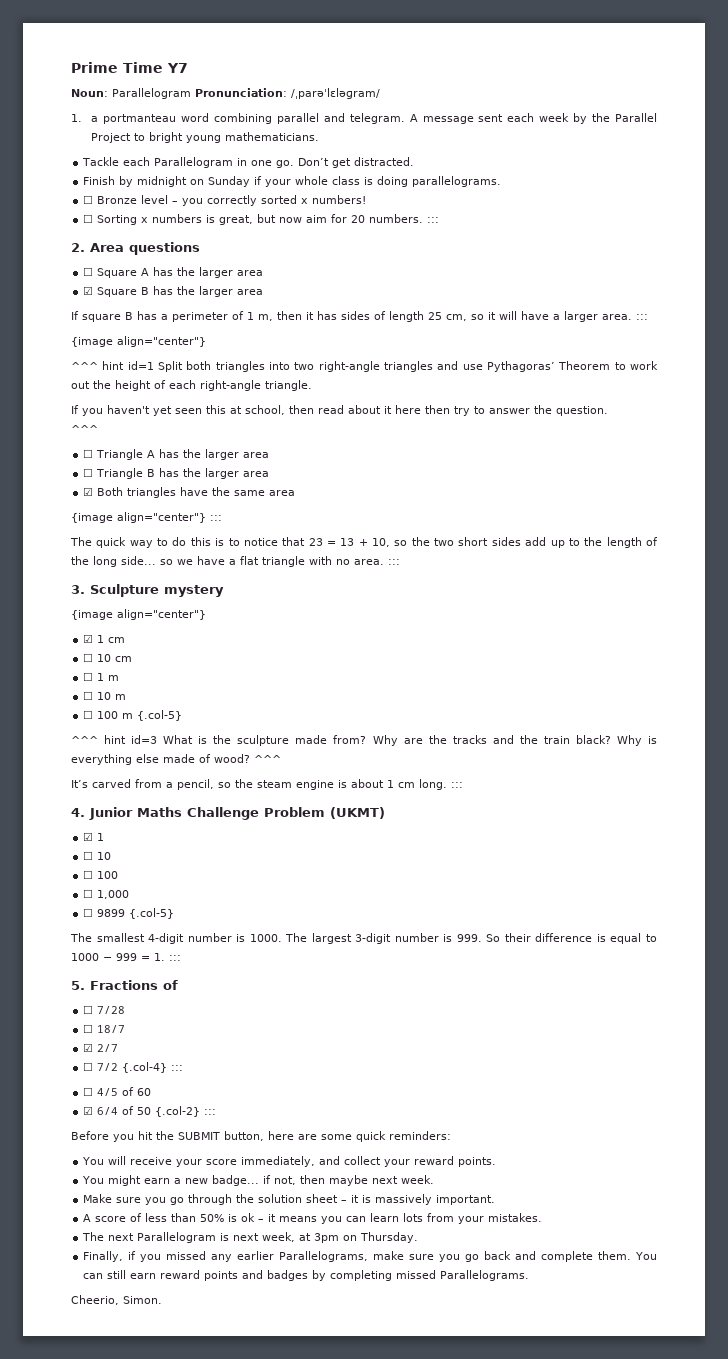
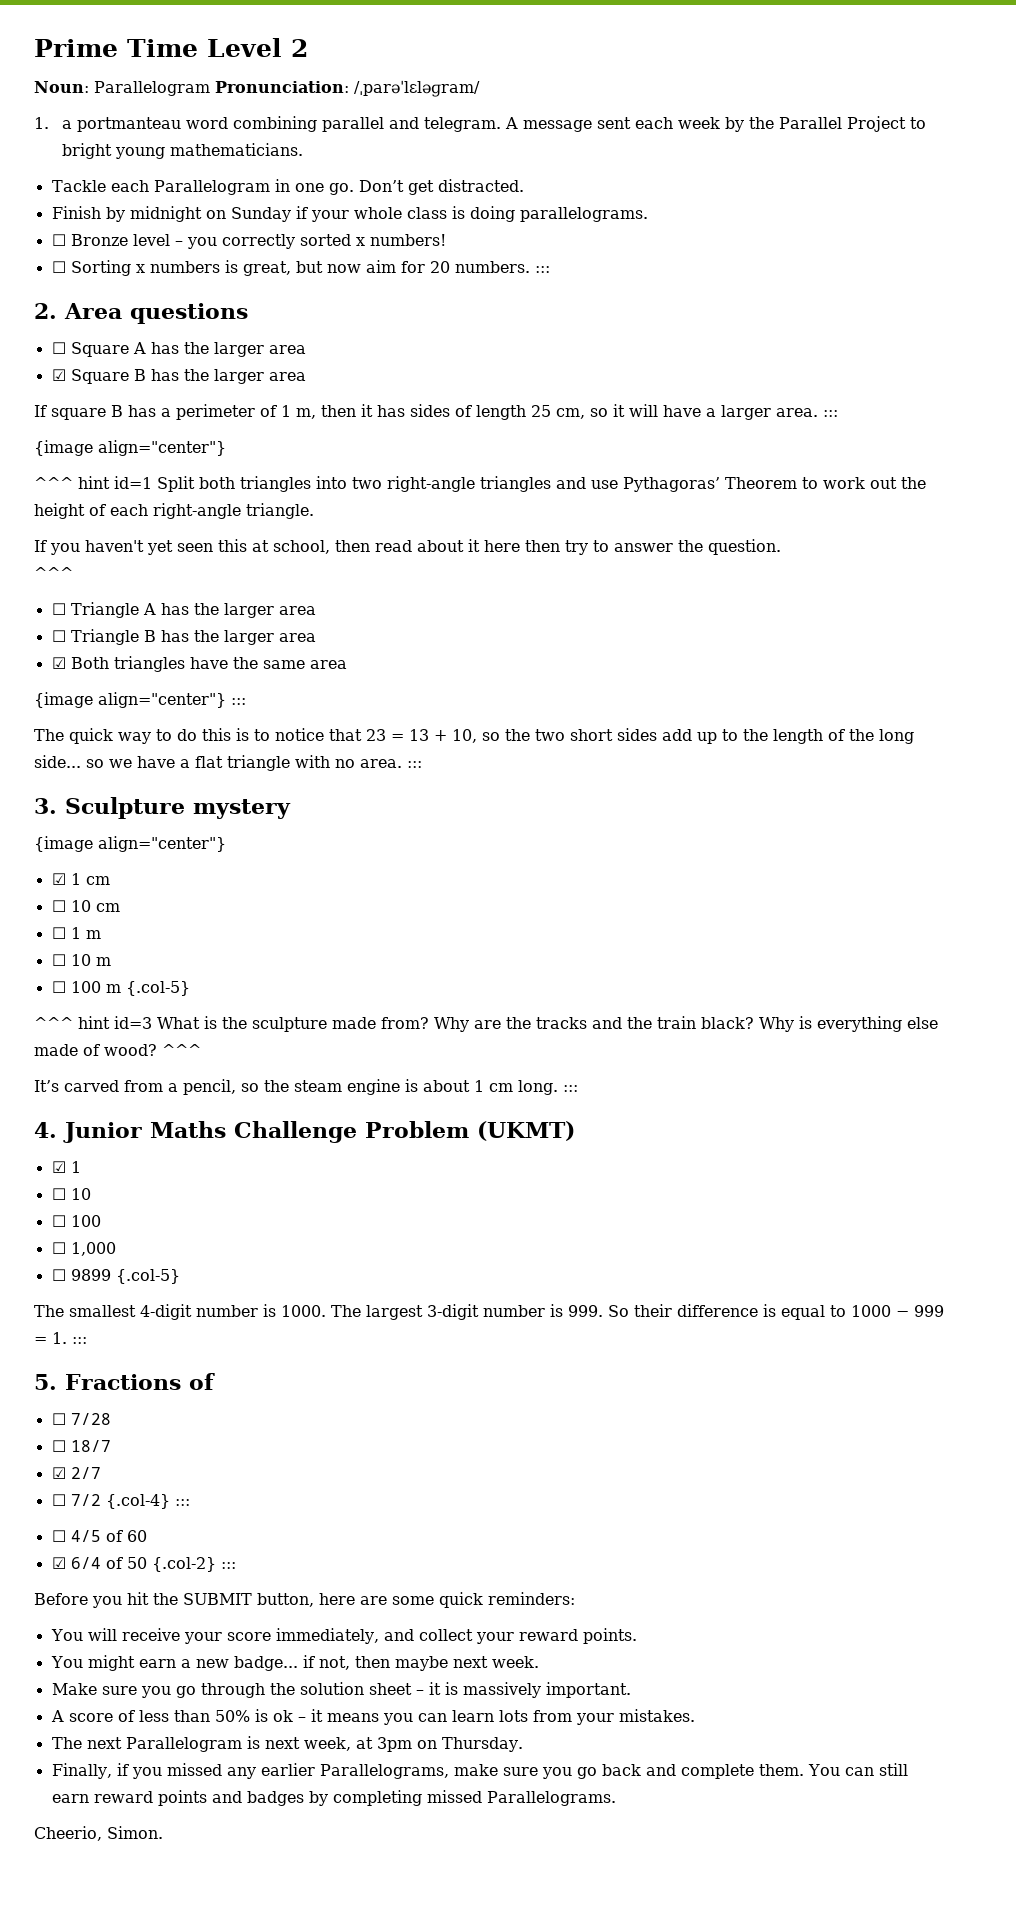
[167,63,188,73] Y7 -> [207,38,308,57] Level 2

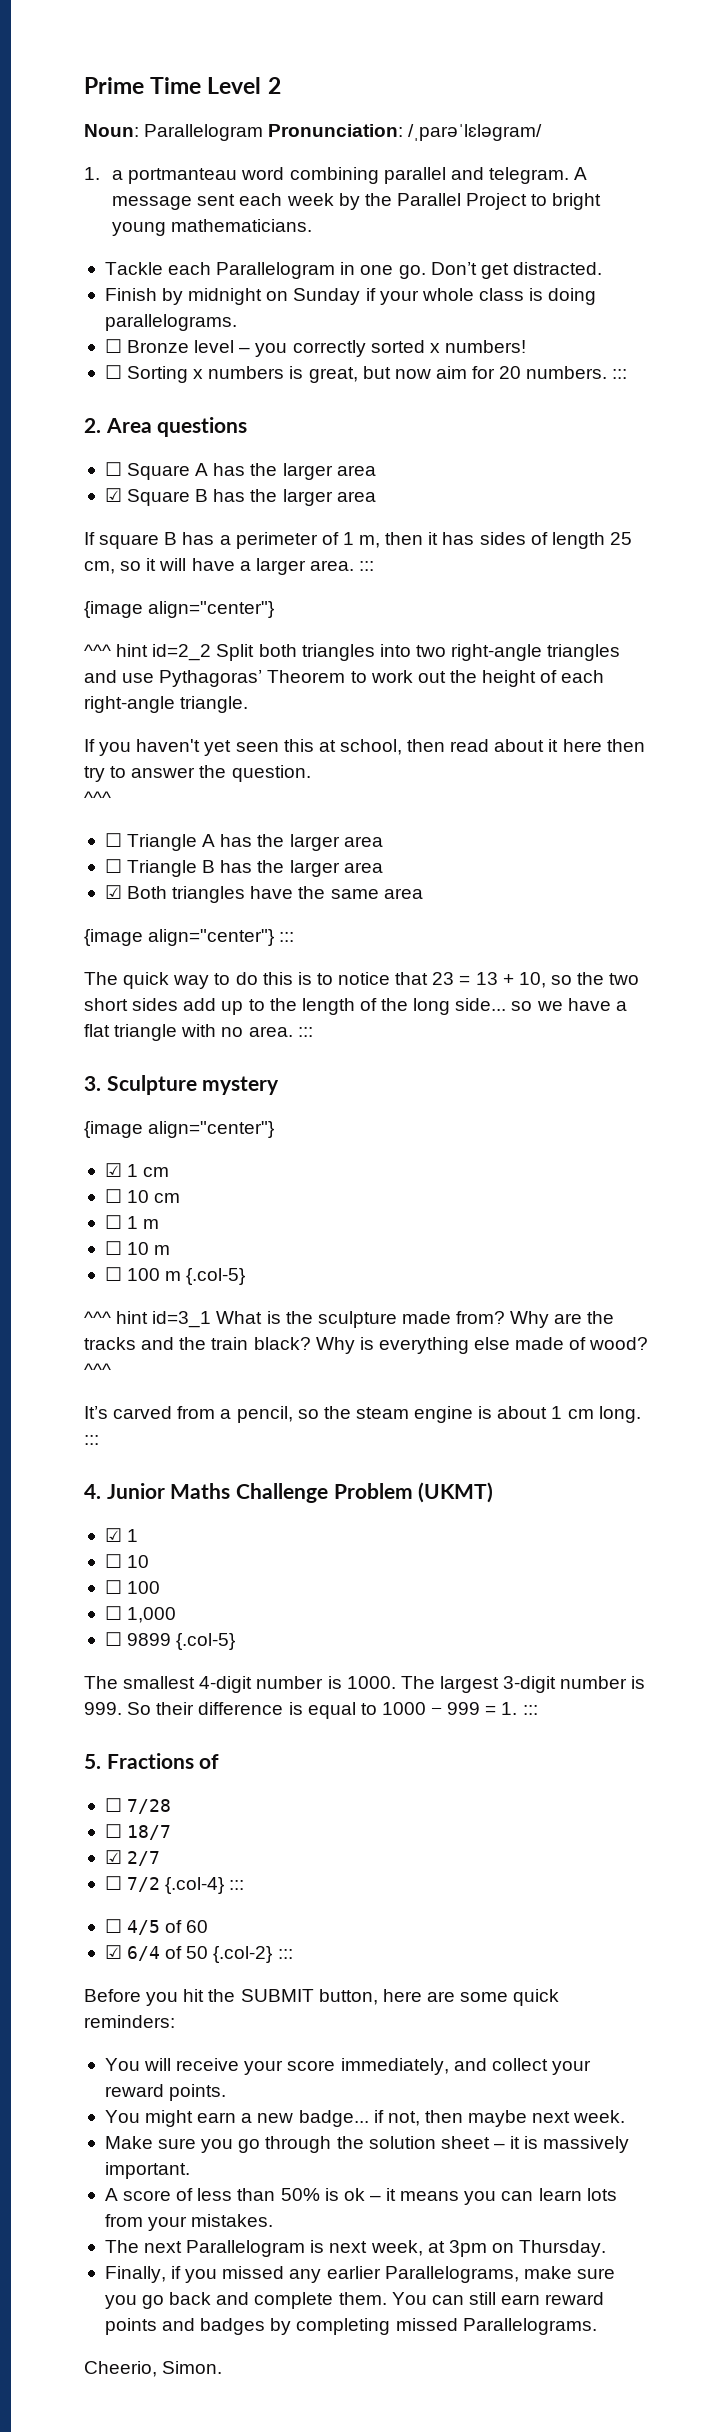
[114,476,152,489] id=1 -> [152,644,212,661] id=2_2
[114,1016,152,1029] id=3 -> [152,1311,212,1328] id=3_1

